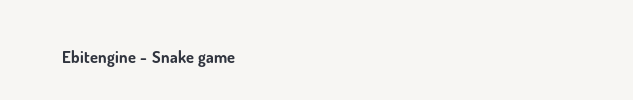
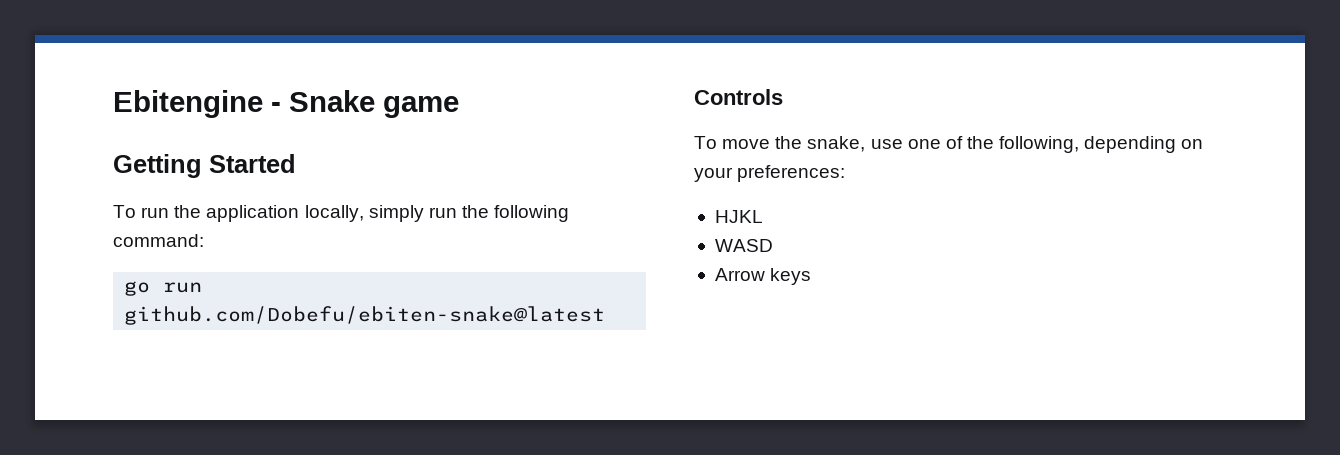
(236, 60) none -> [113,154,296,178] [113,205,570,222] [113,234,204,247] [124,281,203,296] [124,306,606,325] [694,89,783,105] [694,136,1204,153] [694,165,846,182] [714,210,763,223] [714,239,773,252] [714,268,812,285] // Getting Started // To run the application locally, simply run the following command: // go run github.com/Dobefu/ebiten-snake@latest // Controls // To move the snake, use one of the following, depending on your preferences: // HJKL // WASD // Arrow keys

